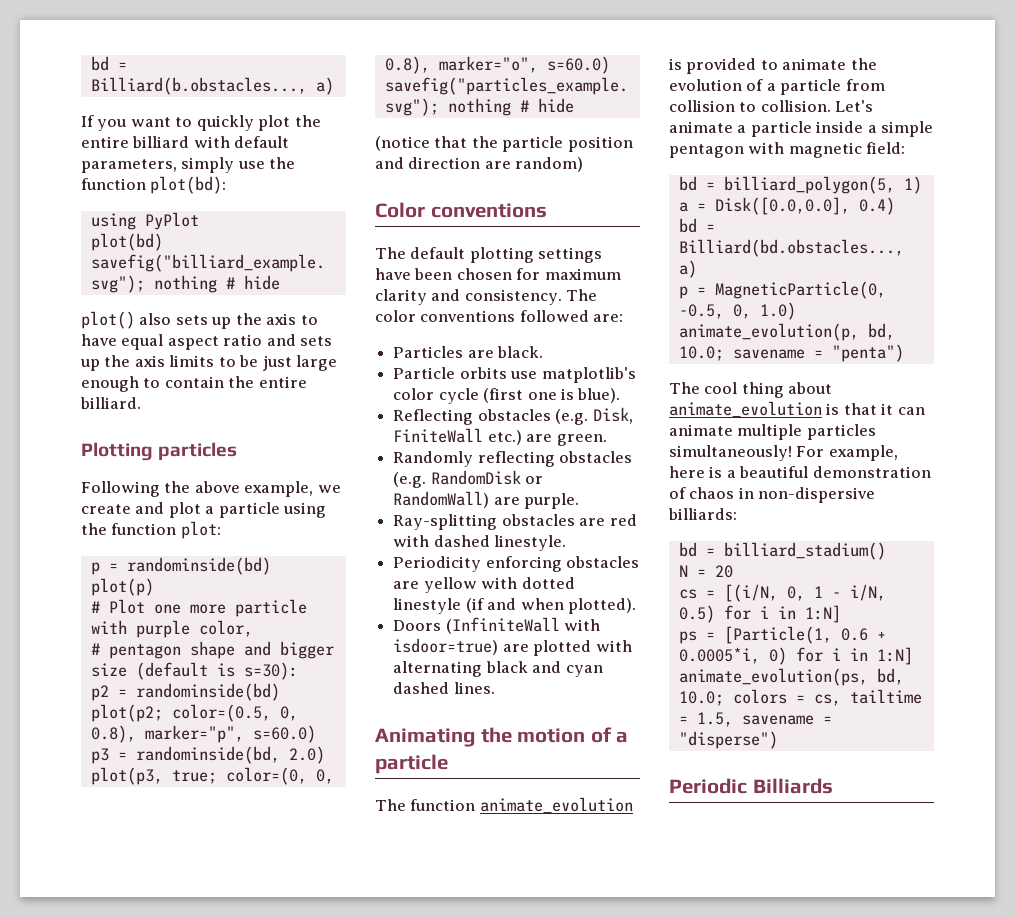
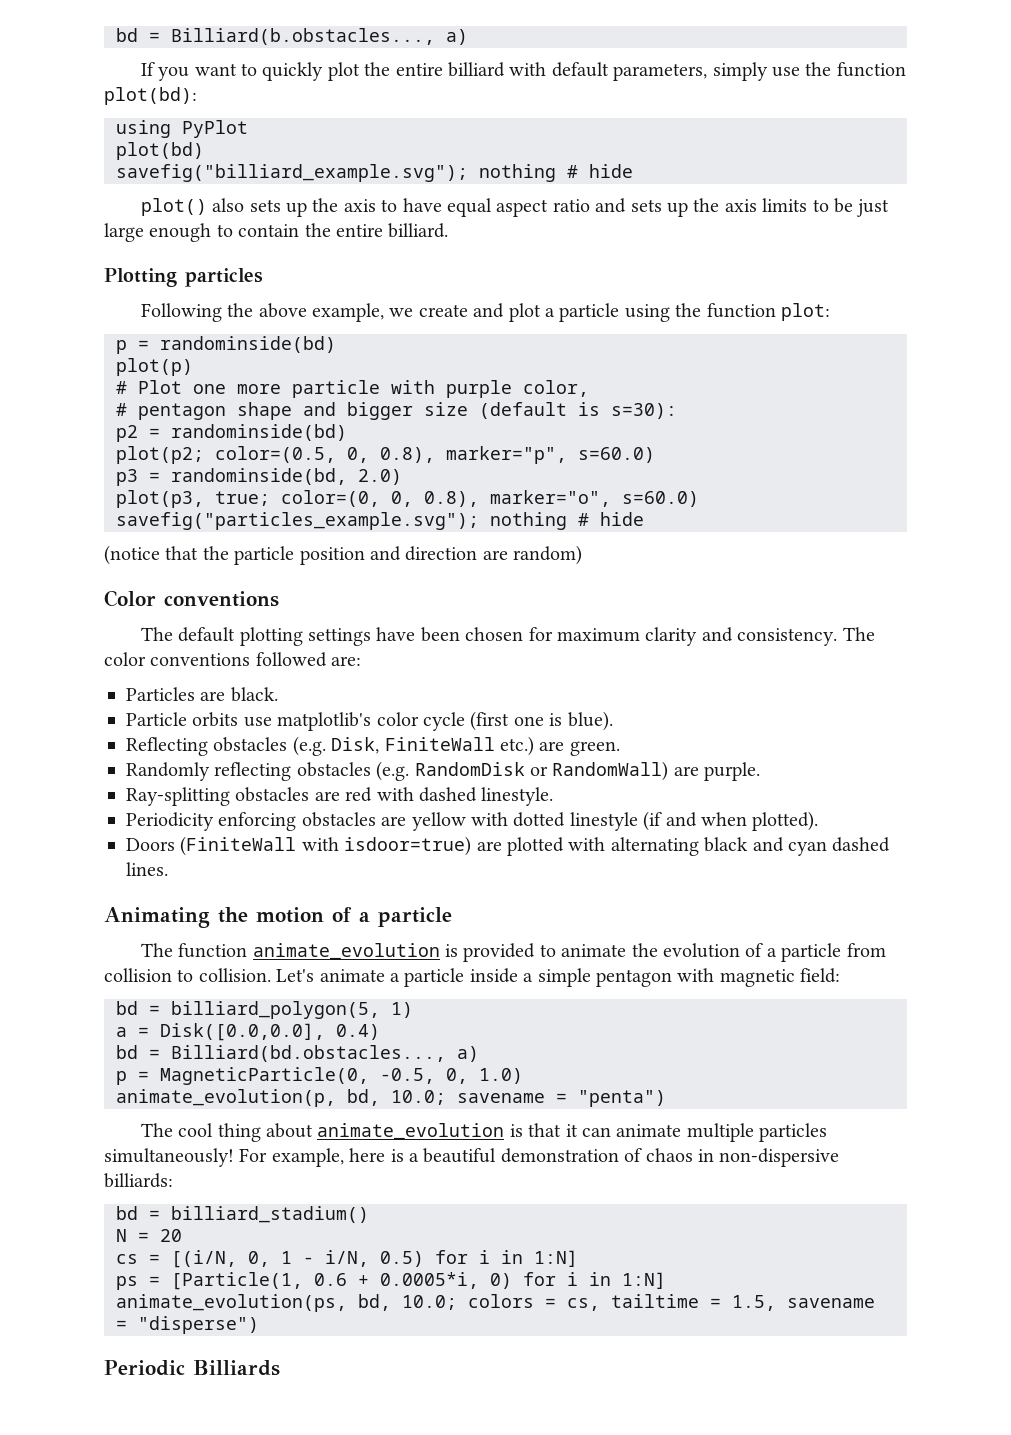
[445,617,560,634] (InfiniteWall -> [180,836,297,856] (FiniteWall

